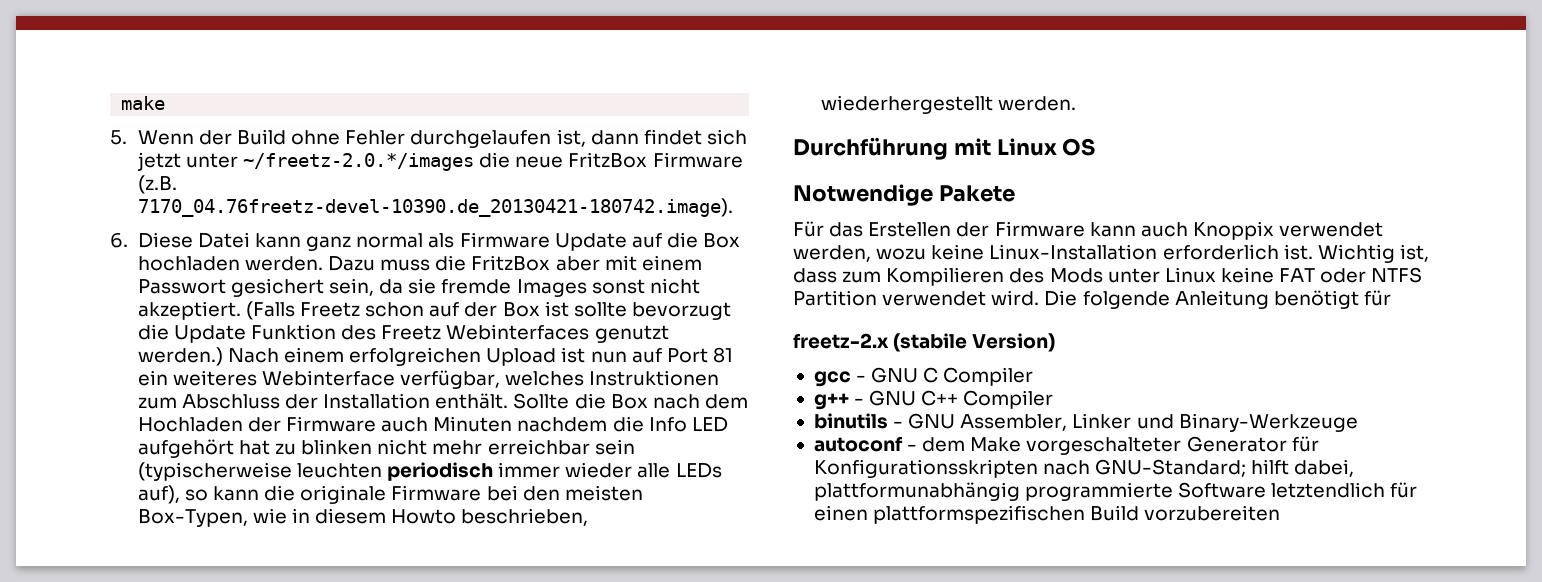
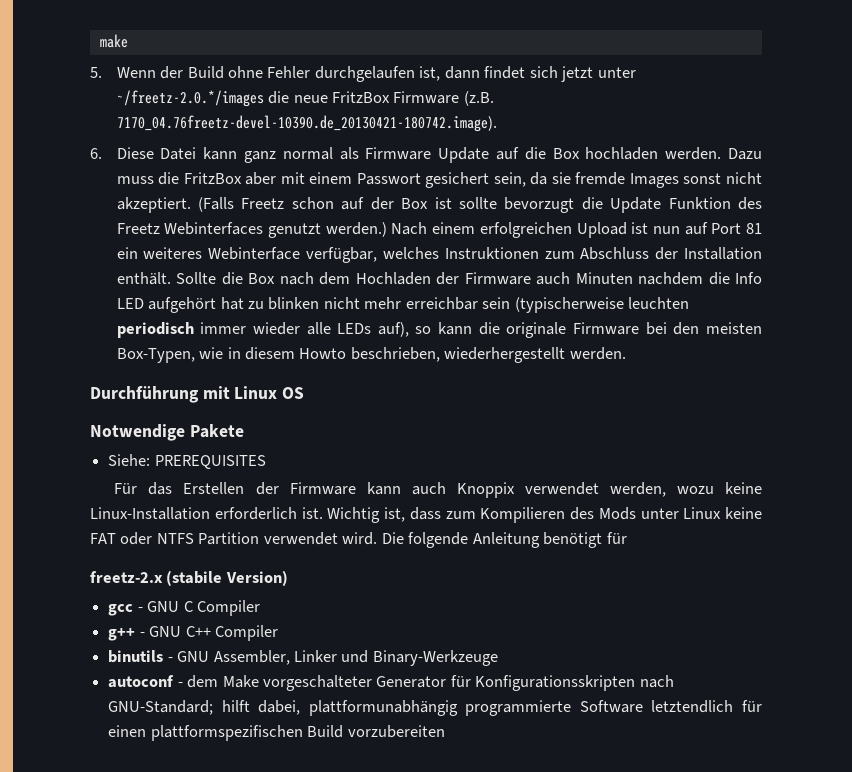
(1015, 193) none -> [108,454,266,469] // Siehe: PREREQUISITES

